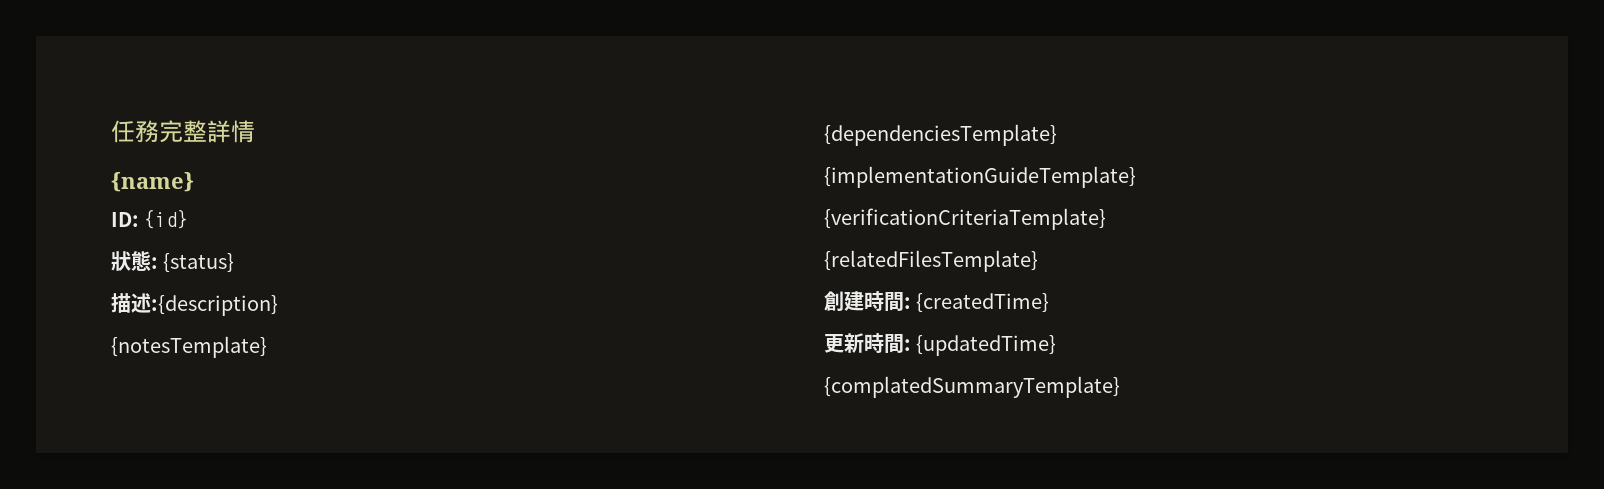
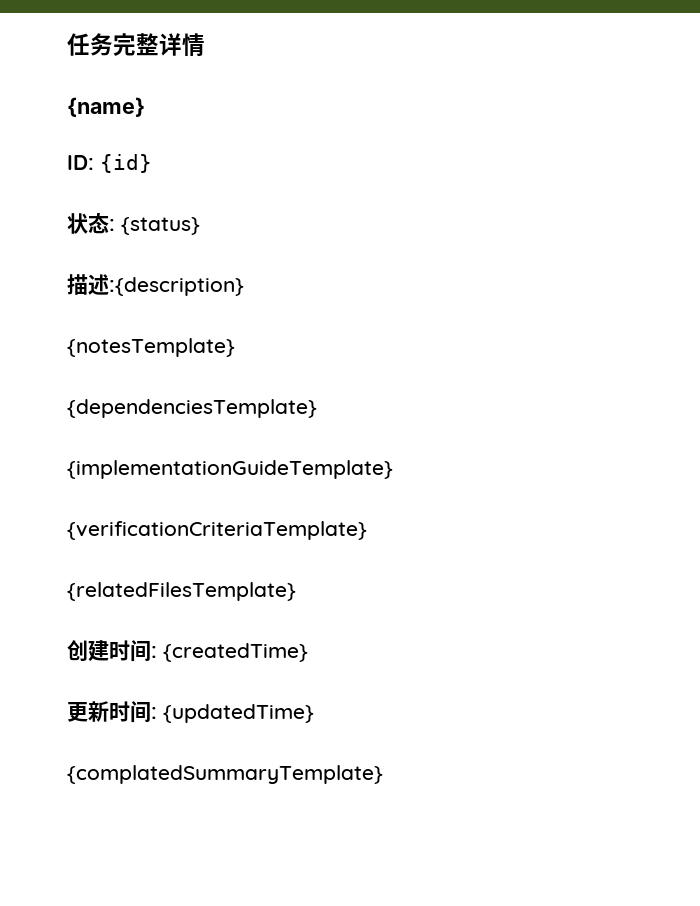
[135,120,231,143] 務完整詳 -> [90,33,182,56] 务完整详
[111,251,151,271] 狀態 -> [67,212,109,234] 状态
[824,291,904,311] 創建時間 -> [67,640,151,662] 创建时间
[864,333,904,353] 時間 -> [109,701,151,723] 时间

